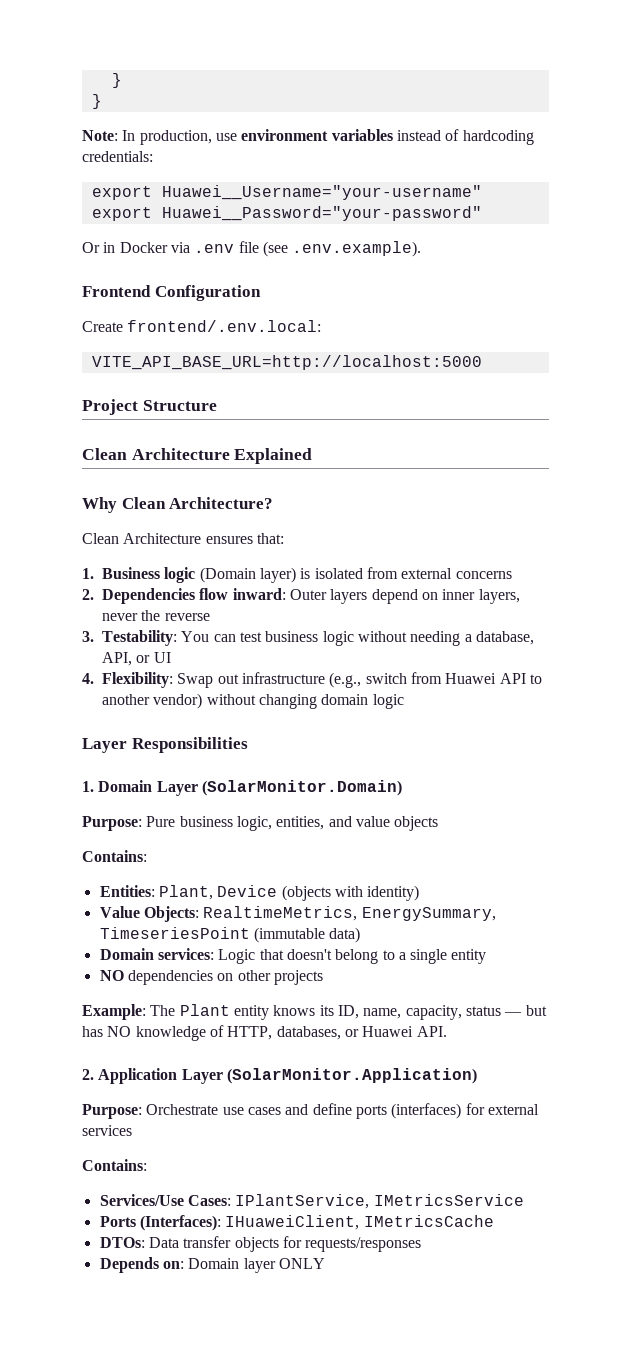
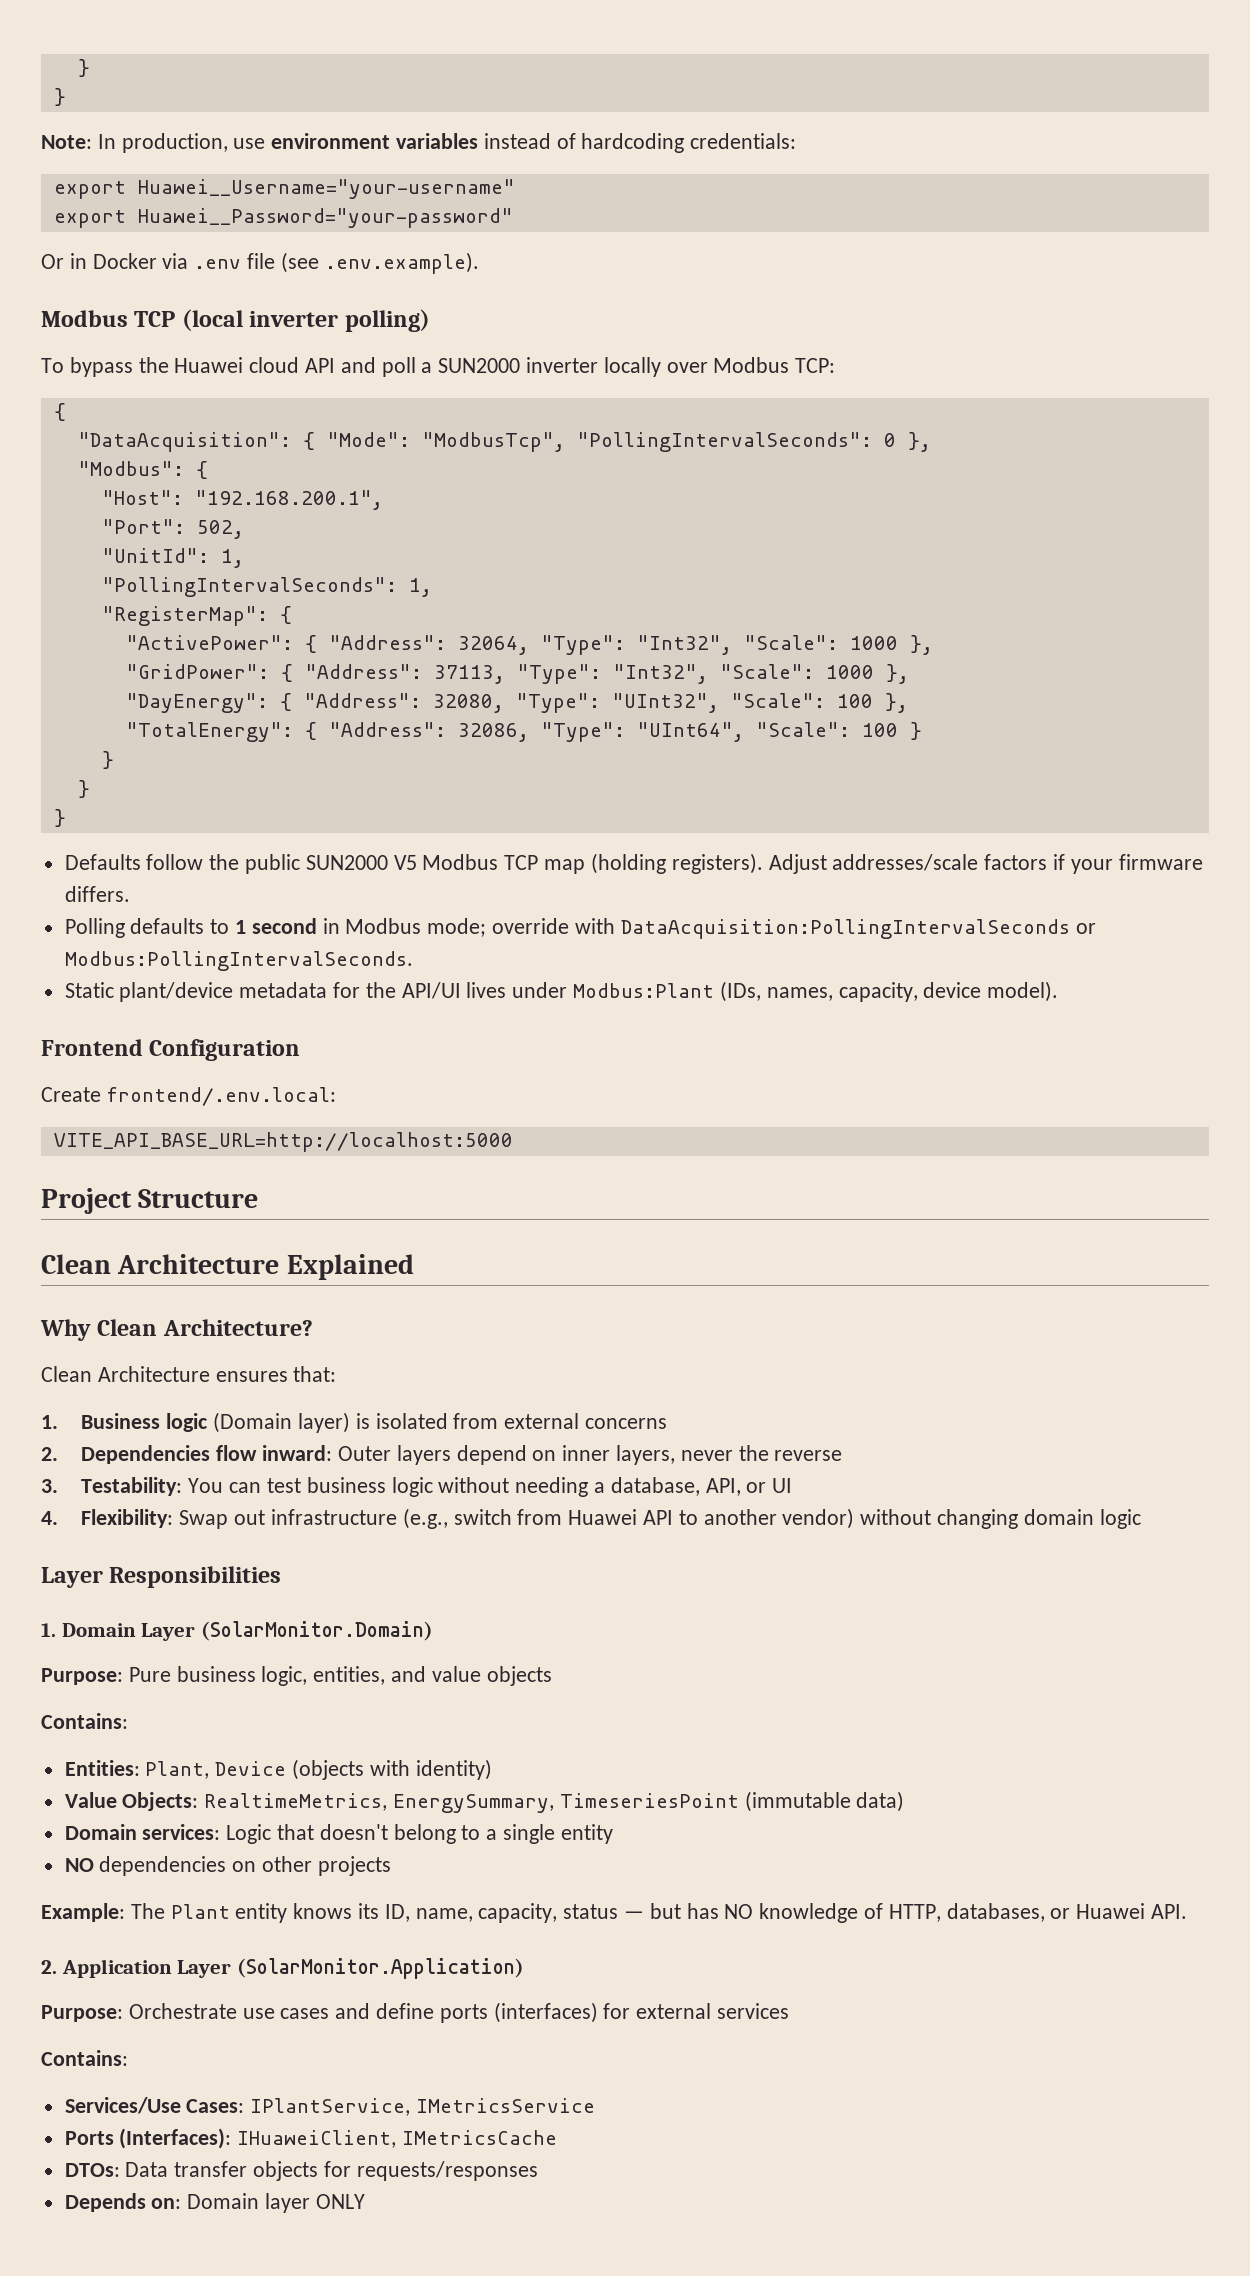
(422, 249) none -> [41,309,430,332] [41,357,836,377] [53,403,66,421] [77,432,931,452] [77,461,208,479] [101,490,383,510] [101,519,244,539] [101,548,244,568] [101,577,432,597] [101,606,292,626] [125,635,933,655] [125,664,909,684] [125,693,908,713] [125,722,922,742] [101,751,114,769] [77,780,90,798] [53,809,66,827] [64,853,1203,874] [64,886,130,902] [64,918,1096,939] [64,951,413,971] [64,981,1059,1002] // Modbus TCP (local inverter polling) // To bypass the Huawei cloud API and poll a SUN2000 inverter locally over Modbus TCP: // { // "DataAcquisition": { "Mode": "ModbusTcp", "PollingIntervalSeconds": 0 }, // "Modbus": { // "Host": "192.168.200.1", // "Port": 502, // "UnitId": 1, // "PollingIntervalSeconds": 1, // "RegisterMap": { // "ActivePower": { "Address": 32064, "Type": "Int32", "Scale": 1000 }, // "GridPower": { "Address": 37113, "Type": "Int32", "Scale": 1000 }, // "DayEnergy": { "Address": 32080, "Type": "UInt32", "Scale": 100 }, // "TotalEnergy": { "Address": 32086, "Type": "UInt64", "Scale": 100 } // } // } // } // Defaults follow the public SUN2000 V5 Modbus TCP map (holding registers). Adjust addresses/scale factors if your firmware differs. // Polling defaults to 1 second in Modbus mode; override with DataAcquisition:PollingIntervalSeconds or Modbus:PollingIntervalSeconds. // Static plant/device metadata for the API/UI lives under Modbus:Plant (IDs, names, capacity, device model).

